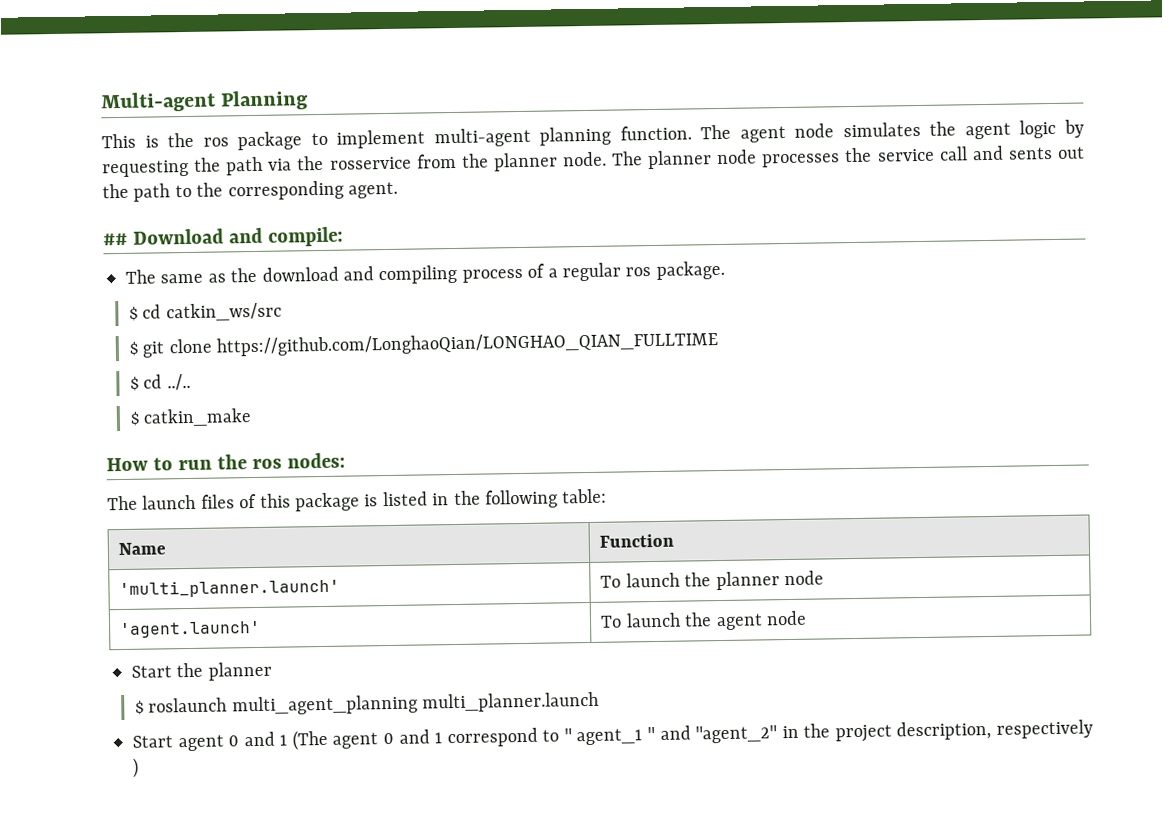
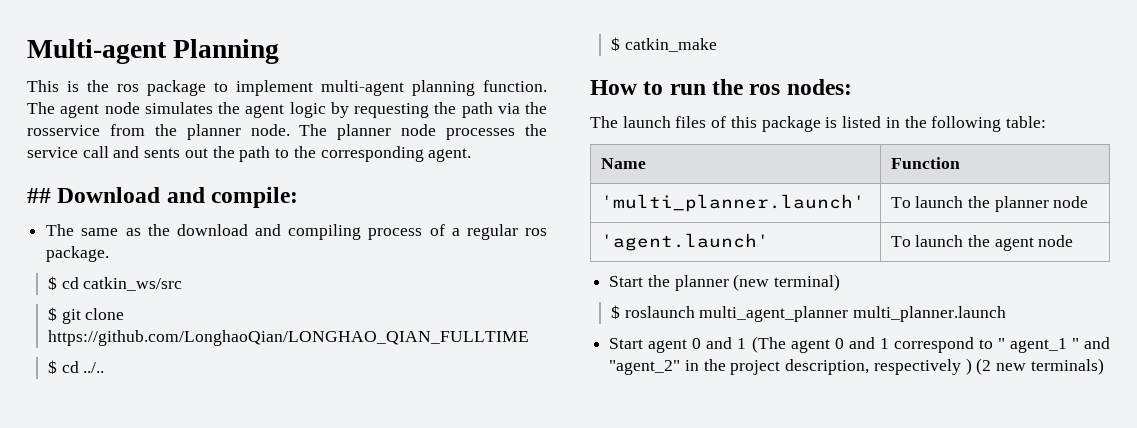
(272, 671) none -> [733,274,841,291] (new terminal)
[231,694,418,716] multi_agent_planning -> [699,306,849,322] multi_agent_planner
(139, 767) none -> [976,358,1104,375] (2 new terminals)

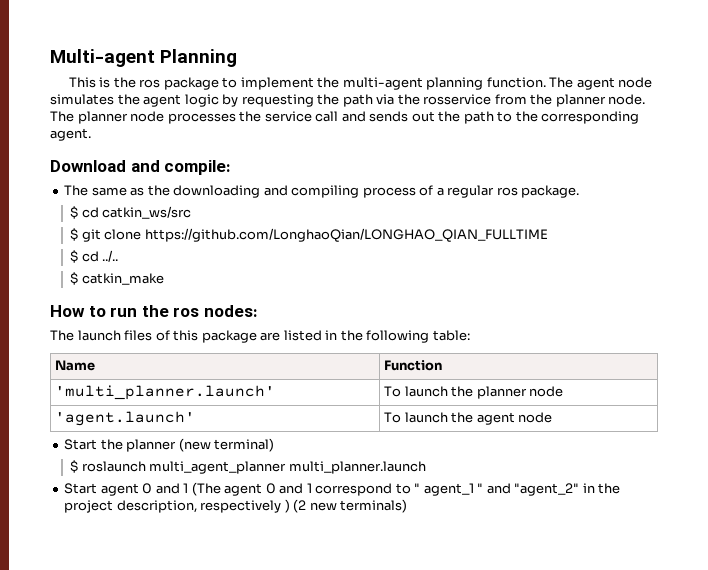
(313, 88) none -> [317,77,340,88] the
[144,148,181,158] sents -> [369,111,409,122] sends
[27,188,51,203] ## -> (91, 134) none
[176,224,248,236] download -> [173,185,261,198] downloading
[825,117,838,128] is -> [260,332,281,341] are

